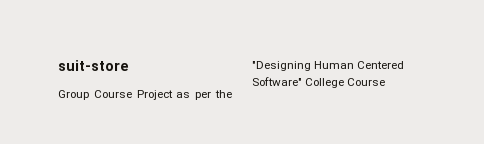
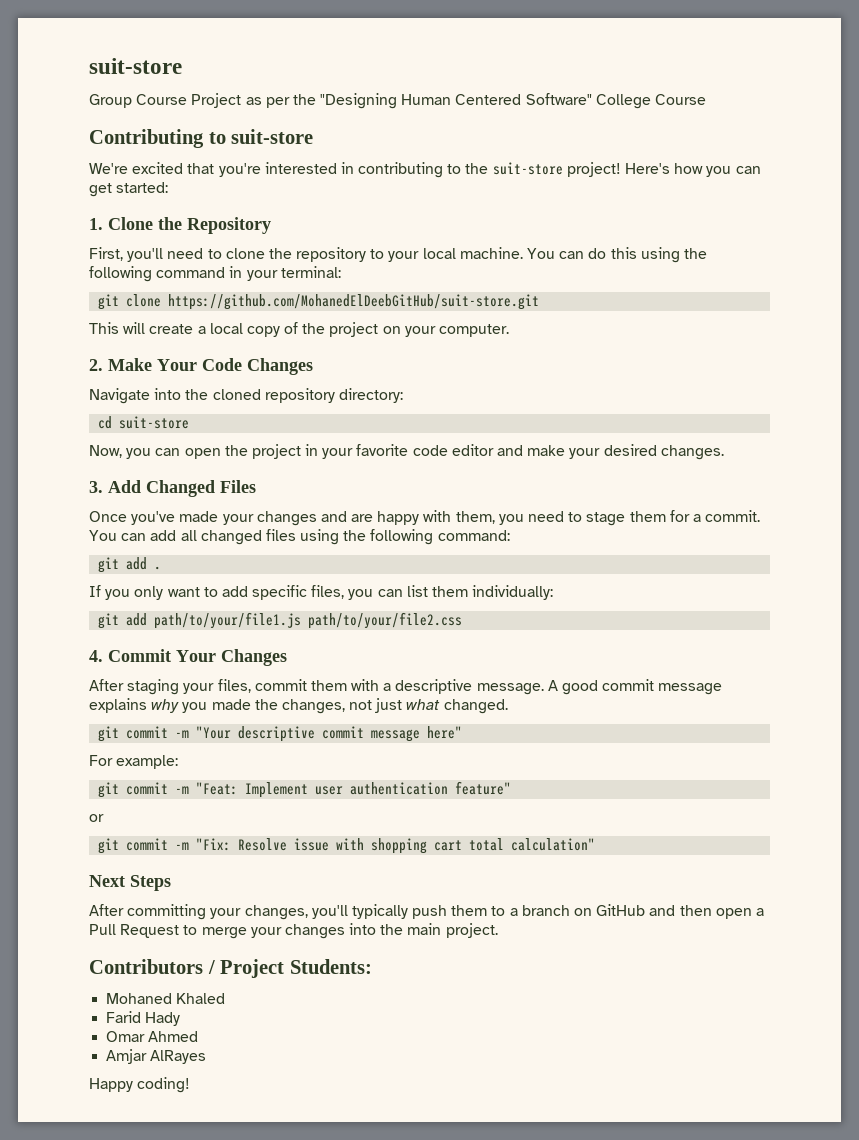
(386, 82) none -> [89,129,314,148] [89,162,761,178] [89,182,169,197] [89,217,271,234] [89,247,707,263] [89,266,341,282] [98,294,540,310] [89,322,510,337] [89,358,313,375] [89,388,403,404] [98,416,190,429] [89,444,724,460] [89,480,256,497] [89,510,761,526] [89,529,510,545] [98,557,162,573] [89,585,554,600] [98,612,463,629] [89,649,287,666] [89,679,723,695] [89,698,508,714] [98,726,463,742] [89,755,179,769] [98,781,512,798] [89,814,104,822] [98,838,596,854] [89,875,171,891] [89,904,764,920] [89,923,498,939] [89,959,372,978] [106,993,226,1004] [106,1011,181,1026] [106,1031,199,1042] [106,1049,207,1064] [89,1077,191,1093] // Contributing to suit-store // We're excited that you're interested in contributing to the suit-store project! Here's how you can get started: // 1. Clone the Repository // First, you'll need to clone the repository to your local machine. You can do this using the following command in your terminal: // git clone https://github.com/MohanedElDeebGitHub/suit-store.git // This will create a local copy of the project on your computer. // 2. Make Your Code Changes // Navigate into the cloned repository directory: // cd suit-store // Now, you can open the project in your favorite code editor and make your desired changes. // 3. Add Changed Files // Once you've made your changes and are happy with them, you need to stage them for a commit. You can add all changed files using the following command: // git add . // If you only want to add specific files, you can list them individually: // git add path/to/your/file1.js path/to/your/file2.css // 4. Commit Your Changes // After staging your files, commit them with a descriptive message. A good commit message explains why you made the changes, not just what changed. // git commit -m "Your descriptive commit message here" // For example: // git commit -m "Feat: Implement user authentication feature" // or // git commit -m "Fix: Resolve issue with shopping cart total calculation" // Next Steps // After committing your changes, you'll typically push them to a branch on GitHub and then open a Pull Request to merge your changes into the main project. // Contributors / Project Students: // Mohaned Khaled // Farid Hady // Omar Ahmed // Amjar AlRayes // Happy coding!

